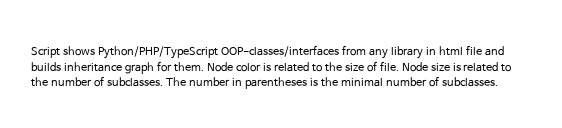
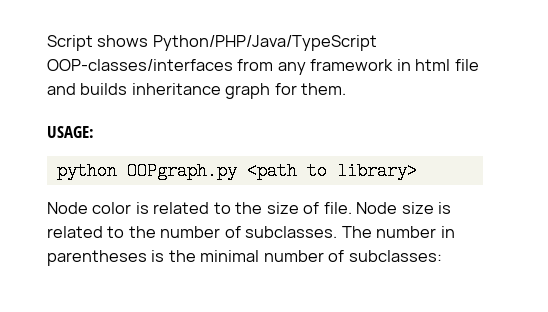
[97,46,218,59] Python/PHP/TypeScript -> [152,35,377,51] Python/PHP/Java/TypeScript
[390,46,423,59] library -> [310,59,394,71] framework
(204, 67) none -> [47,126,94,138] [56,162,417,180] // USAGE: // python OOPgraph.py <path to library> //
[441,77,498,87] subclasses. -> [348,250,442,262] subclasses:

